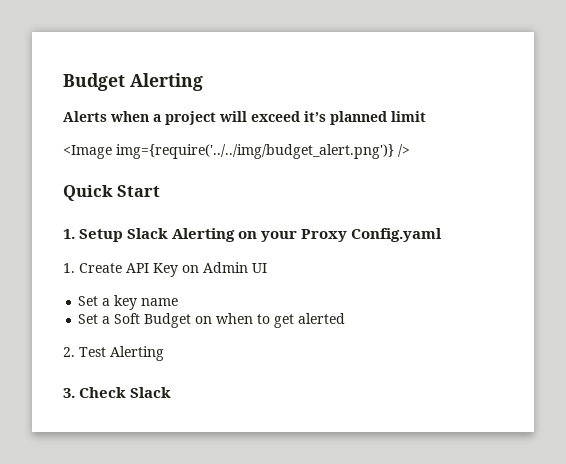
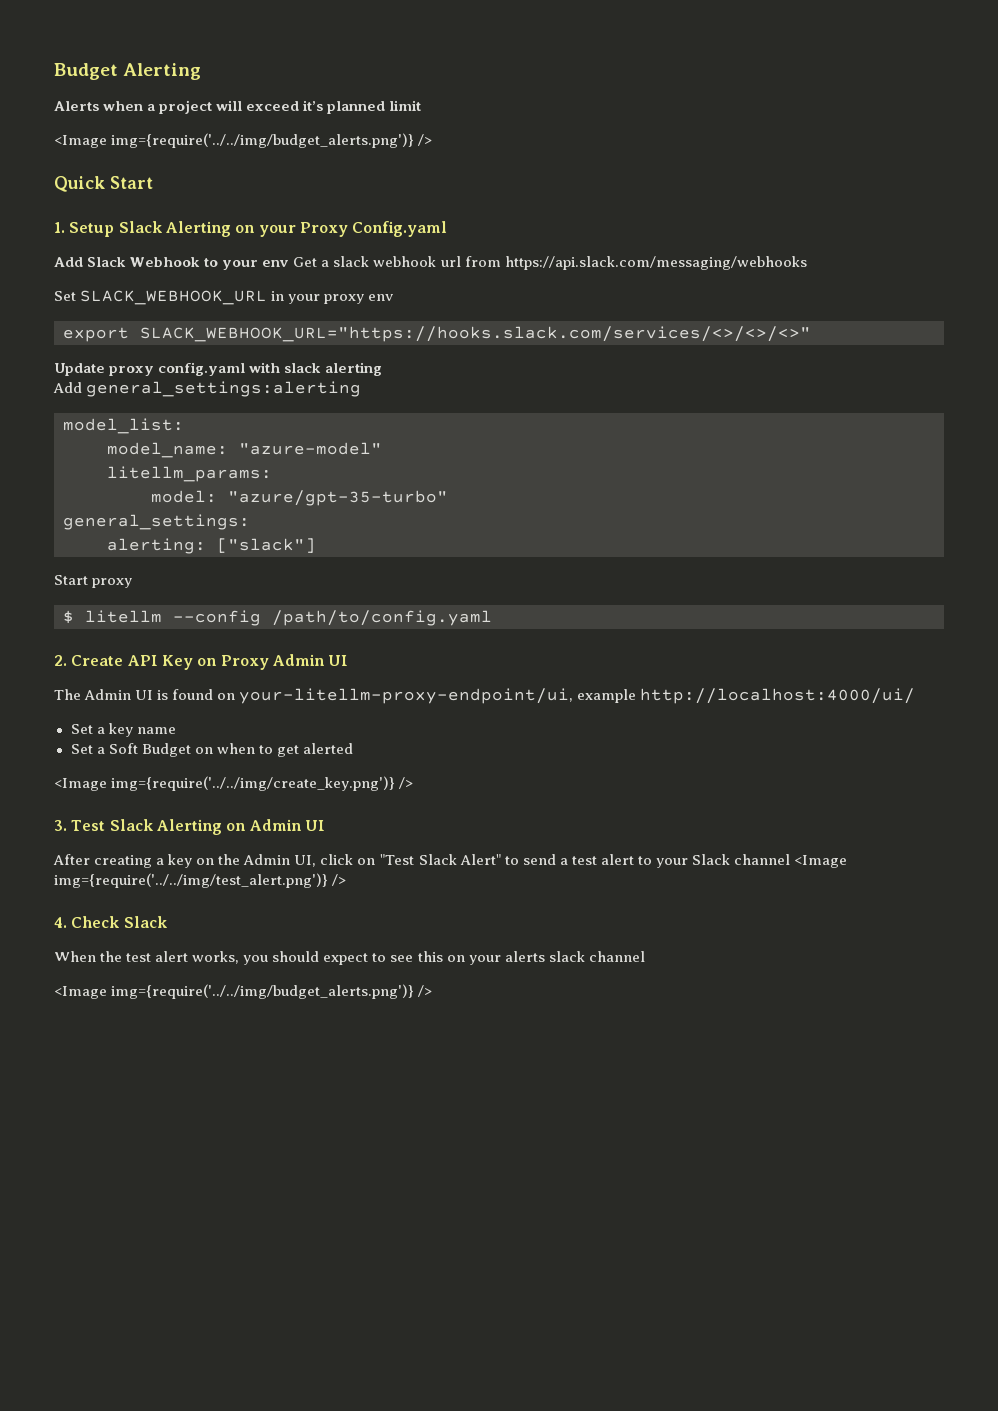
[116,144,394,159] img={require('../../img/budget_alert.png')} -> [111,133,415,148] img={require('../../img/budget_alerts.png')}
[63,263,75,273] 1. -> [54,256,807,270] [54,290,395,305] [63,326,811,342] [54,362,383,376] [53,381,362,397] [63,418,184,434] [107,442,382,458] [107,466,272,482] [151,490,448,506] [63,514,250,530] [107,538,316,554] [54,575,133,588] [63,610,492,626] [54,655,67,666] Add Slack Webhook to your env Get a slack webhook url from https://api.slack.com/messaging/webhooks // Set SLACK_WEBHOOK_URL in your proxy env // export SLACK_WEBHOOK_URL="https://hooks.slack.com/services/<>/<>/<>" // Update proxy config.yaml with slack alerting // Add general_settings:alerting // model_list: // model_name: "azure-model" // litellm_params: // model: "azure/gpt-35-turbo" // general_settings: // alerting: ["slack"] // Start proxy // $ litellm --config /path/to/config.yaml // 2.
[203,262,267,273] Admin UI -> [220,654,349,670] [54,688,916,704] Proxy Admin UI // The Admin UI is found on your-litellm-proxy-endpoint/ui, example http://localhost:4000/ui/
[63,346,164,361] [63,387,172,398] 2. Test Alerting // 3. Check Slack -> [54,776,414,791] [54,819,325,835] [53,854,848,868] [54,873,347,888] [54,916,167,928] [54,951,645,965] [54,984,433,999] <Image img={require('../../img/create_key.png')} /> // 3. Test Slack Alerting on Admin UI // After creating a key on the Admin UI, click on "Test Slack Alert" to send a test alert to your Slack channel <Image img={require('../../img/test_alert.png')} /> // 4. Check Slack // When the test alert works, you should expect to see this on your alerts slack channel // <Image img={require('../../img/budget_alerts.png')} />

